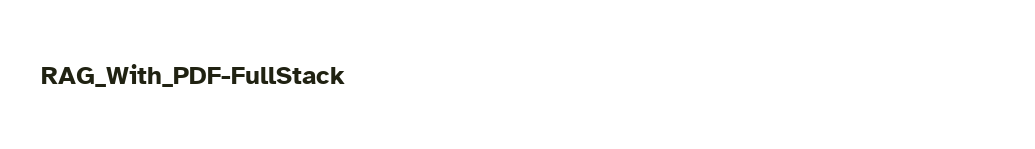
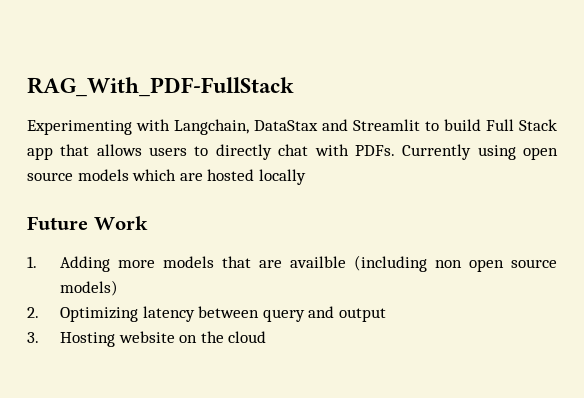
(345, 75) none -> [27,119,557,135] [27,144,558,160] [27,169,306,185] [27,216,148,230] [27,255,557,272] [60,280,119,296] [27,306,387,322] [27,331,267,347] // Experimenting with Langchain, DataStax and Streamlit to build Full Stack app that allows users to directly chat with PDFs. Currently using open source models which are hosted locally // Future Work // 1. Adding more models that are availble (including non open source models) // 2. Optimizing latency between query and output // 3. Hosting website on the cloud

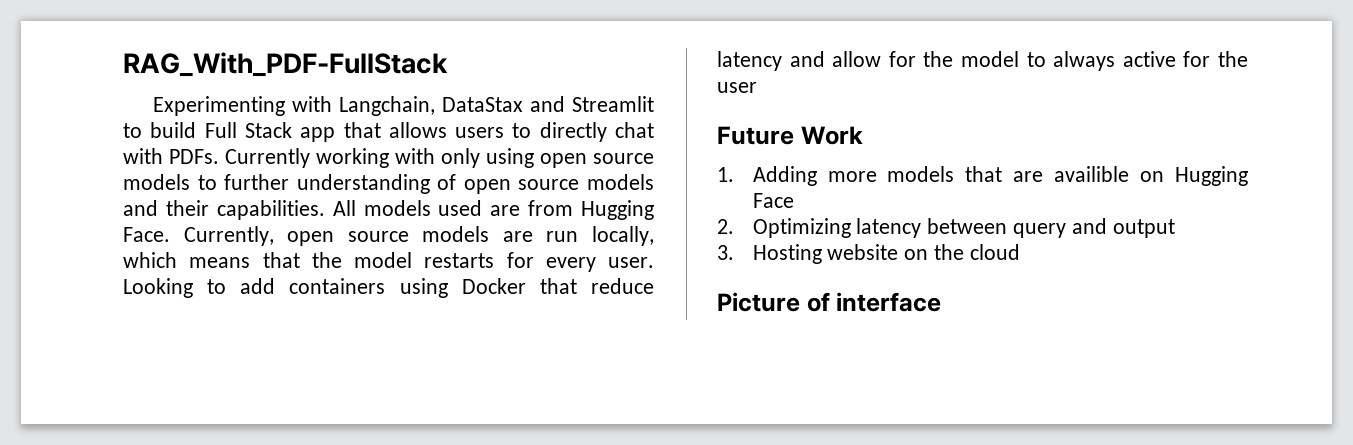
(472, 152) none -> [316,148,480,168] working with only
[132,169,306,185] which are hosted locally -> [197,174,654,194] [123,200,654,220] [123,226,654,246] [123,252,654,272] [123,278,655,298] [717,51,1248,71] [717,82,757,93] to further understanding of open source models and their capabilities. All models used are from Hugging Face. Currently, open source models are run locally, which means that the model restarts for every user. Looking to add containers using Docker that reduce latency and allow for the model to always active for the user
[290,255,557,272] [60,280,119,296] availble (including non open source models) -> [1054,166,1248,186] [752,193,794,208] availible on Hugging Face
(267, 337) none -> [717,292,942,312] // Picture of interface

